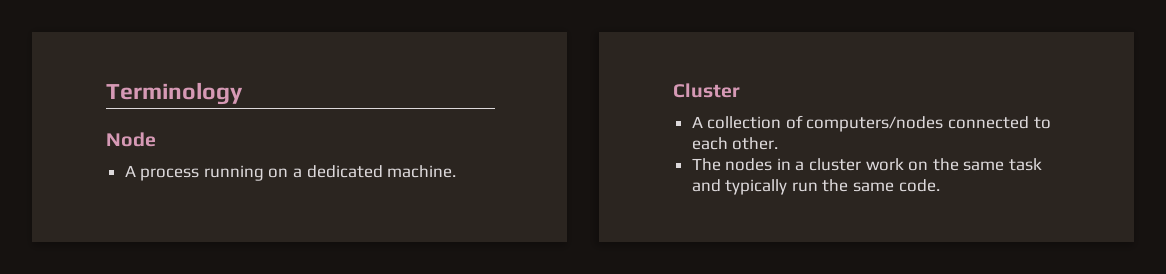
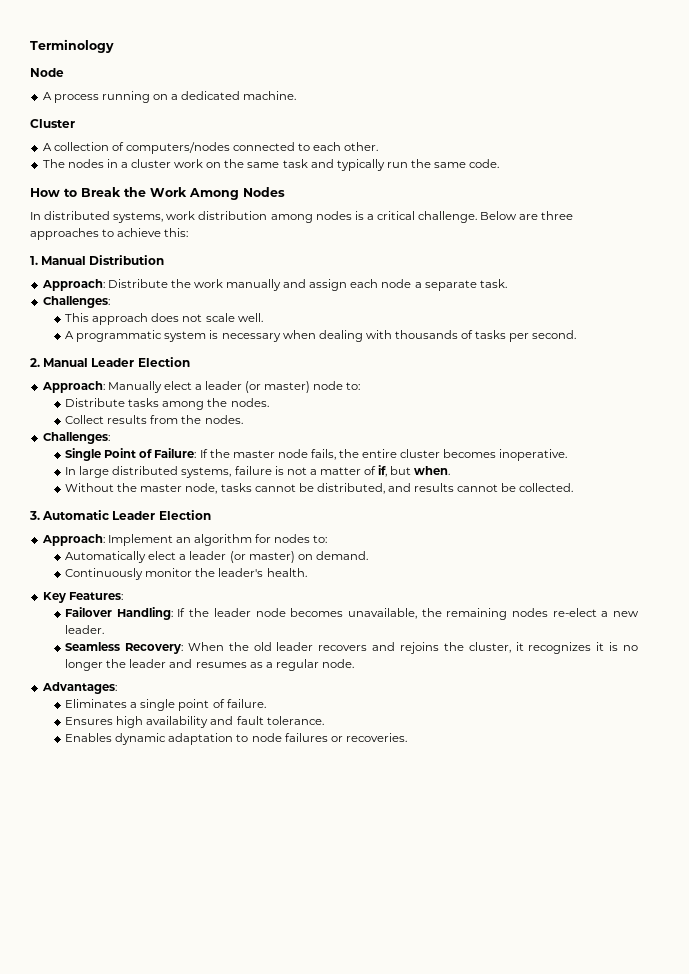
(940, 185) none -> [30,187,285,200] [30,211,574,223] [30,228,189,240] [30,255,165,265] [41,279,507,291] [42,296,110,308] [65,313,263,325] [65,330,577,342] [30,357,190,367] [41,381,361,393] [65,398,269,410] [65,415,243,424] [42,432,110,444] [65,448,568,461] [65,465,451,478] [65,483,574,494] [29,510,211,520] [41,534,328,546] [65,551,368,563] [65,568,307,580] [42,592,123,603] [65,607,640,620] [65,625,105,634] [65,642,638,654] [65,659,354,671] [41,682,117,694] [65,699,266,711] [65,716,324,728] [65,733,407,745] // How to Break the Work Among Nodes // In distributed systems, work distribution among nodes is a critical challenge. Below are three approaches to achieve this: // 1. Manual Distribution // Approach: Distribute the work manually and assign each node a separate task. // Challenges: // This approach does not scale well. // A programmatic system is necessary when dealing with thousands of tasks per second. // 2. Manual Leader Election // Approach: Manually elect a leader (or master) node to: // Distribute tasks among the nodes. // Collect results from the nodes. // Challenges: // Single Point of Failure: If the master node fails, the entire cluster becomes inoperative. // In large distributed systems, failure is not a matter of if, but when. // Without the master node, tasks cannot be distributed, and results cannot be collected. // 3. Automatic Leader Election // Approach: Implement an algorithm for nodes to: // Automatically elect a leader (or master) on demand. // Continuously monitor the leader's health. // Key Features: // Failover Handling: If the leader node becomes unavailable, the remaining nodes re-elect a new leader. // Seamless Recovery: When the old leader recovers and rejoins the cluster, it recognizes it is no longer the leader and resumes as a regular node. // Advantages: // Eliminates a single point of failure. // Ensures high availability and fault tolerance. // Enables dynamic adaptation to node failures or recoveries.

